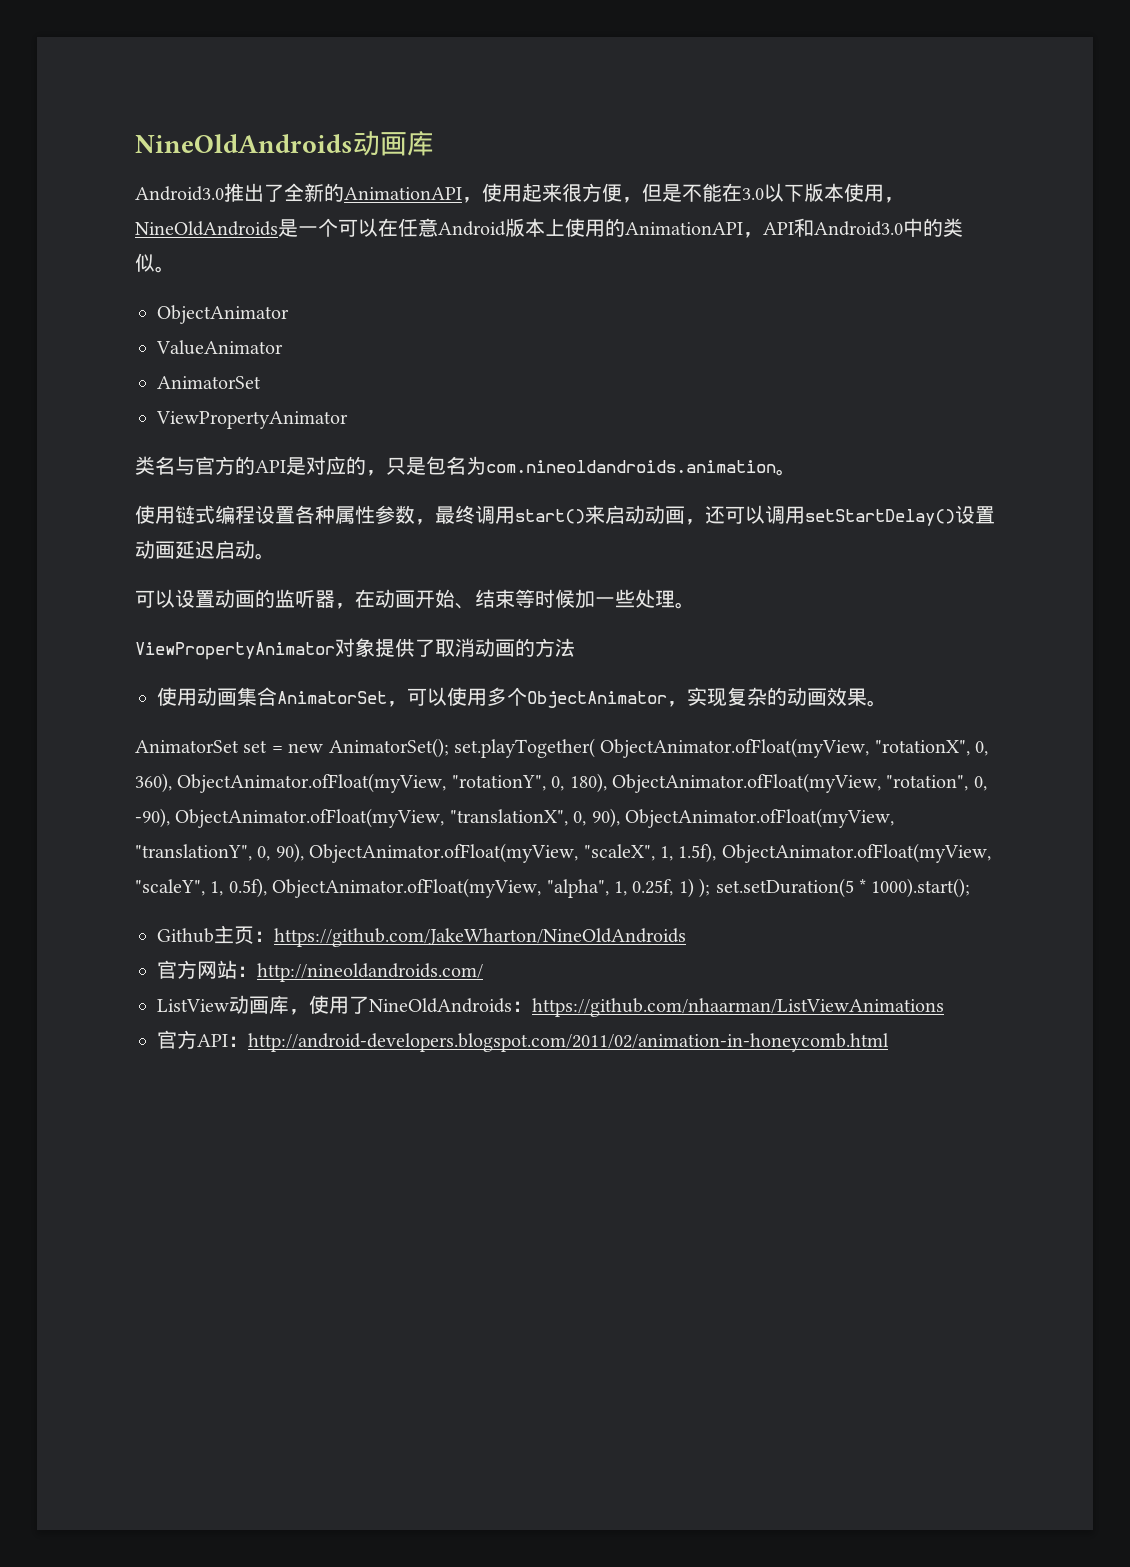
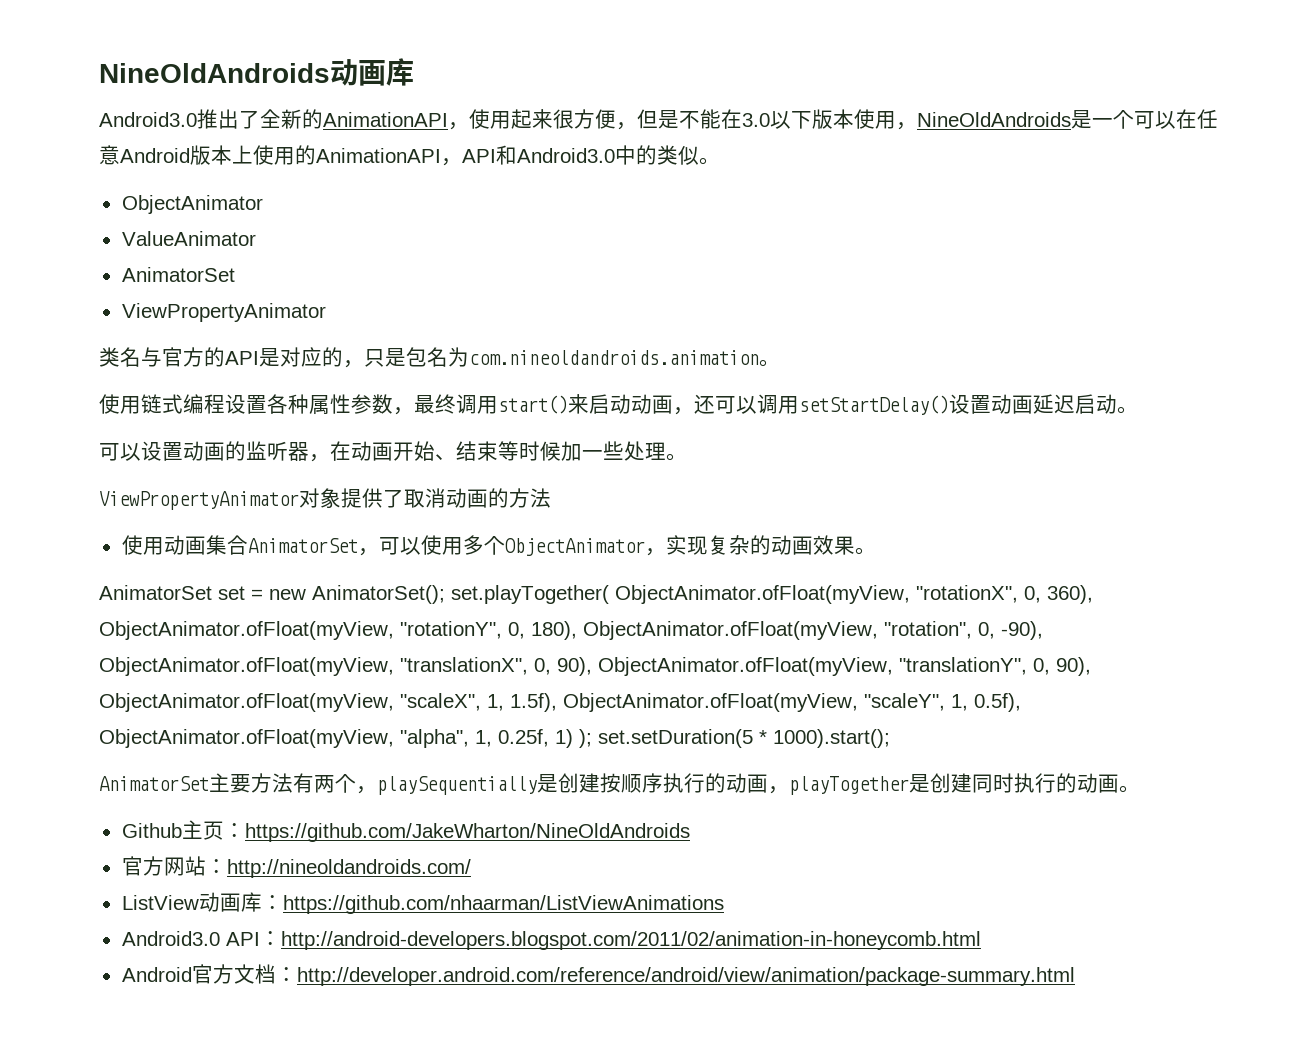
(971, 888) none -> [99,773,1140,795] // AnimatorSet主要方法有两个，playSequentially是创建按顺序执行的动画，playTogether是创建同时执行的动画。
[289,995,512,1015] ，使用了NineOldAndroids -> (262, 902) none
[157,1030,197,1049] 官方 -> [121,931,220,946] Android3.0
(889, 1042) none -> [121,964,1075,986] // Android官方文档：http://developer.android.com/reference/android/view/animation/package-summary.html

